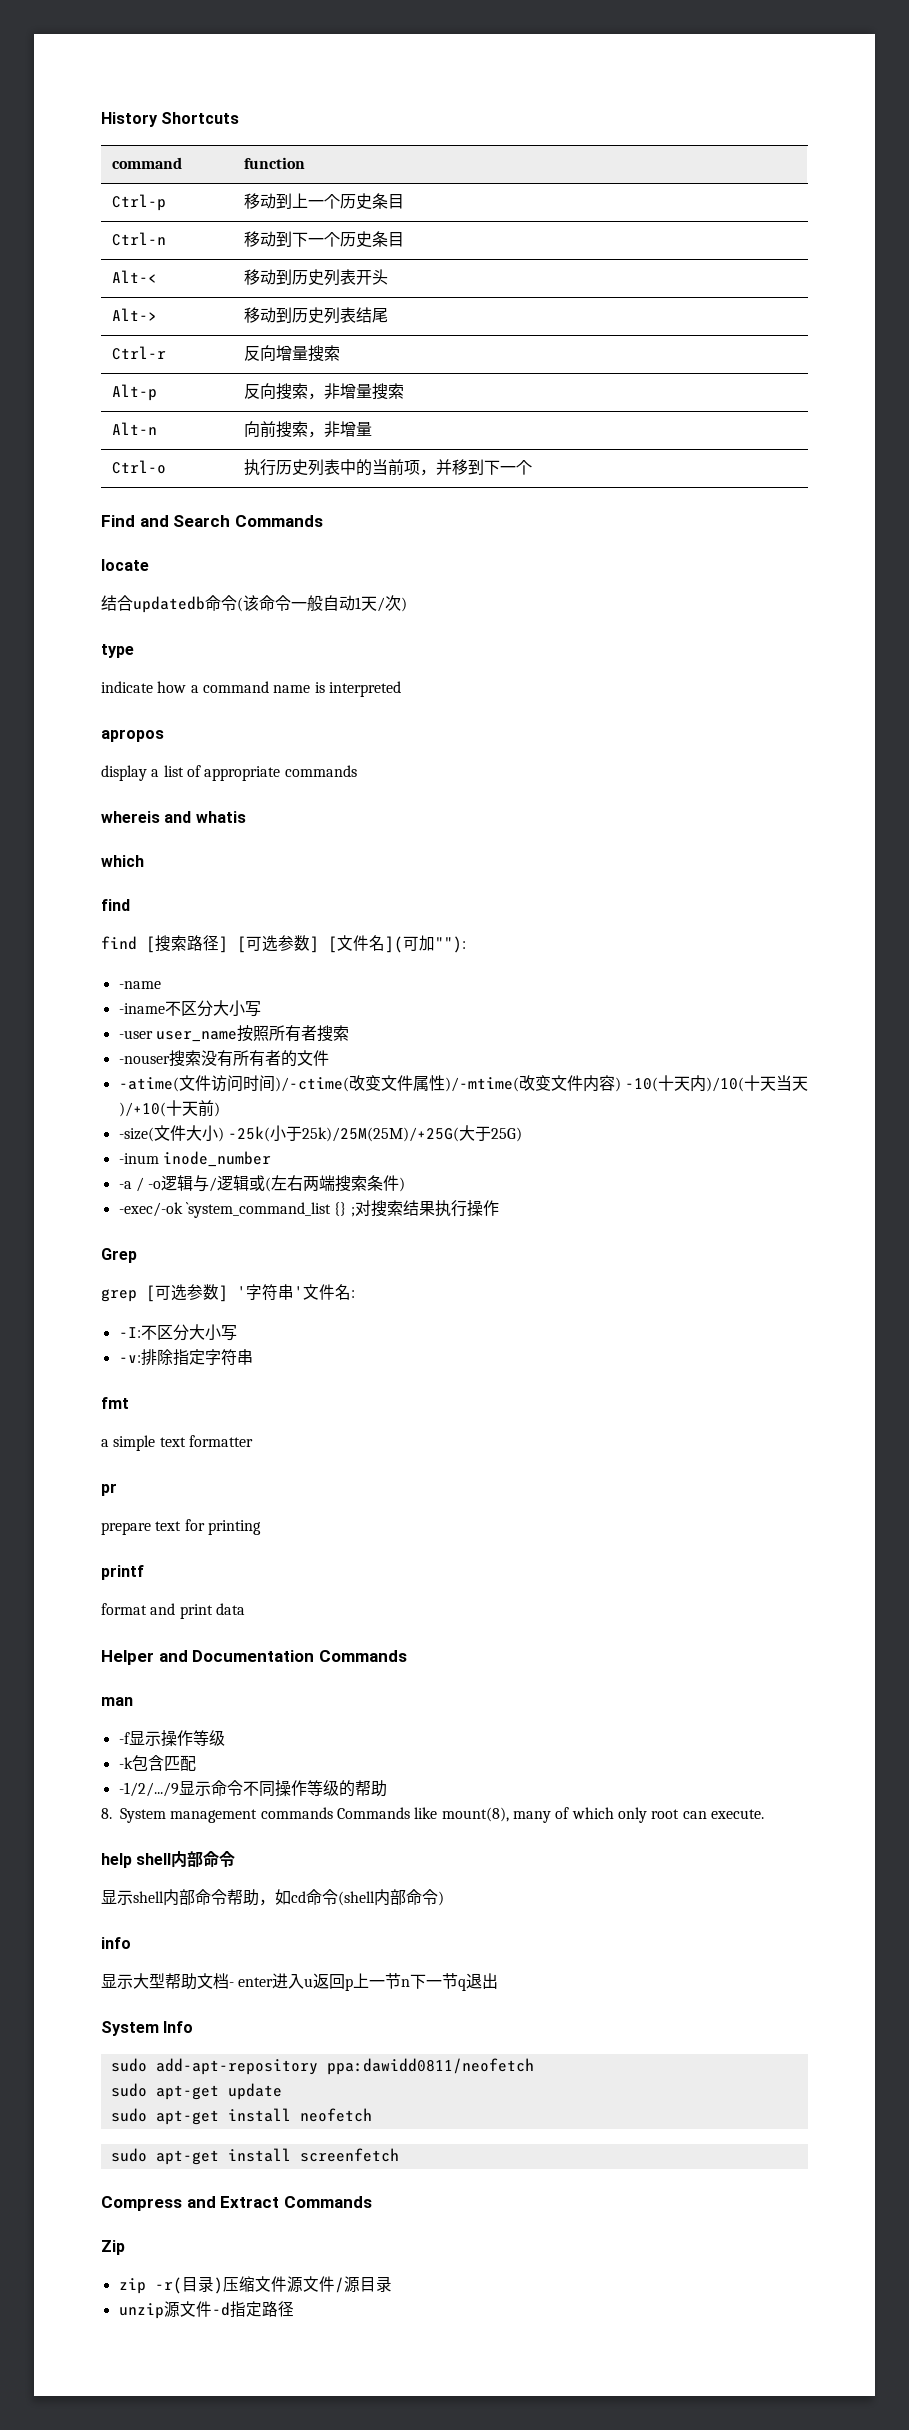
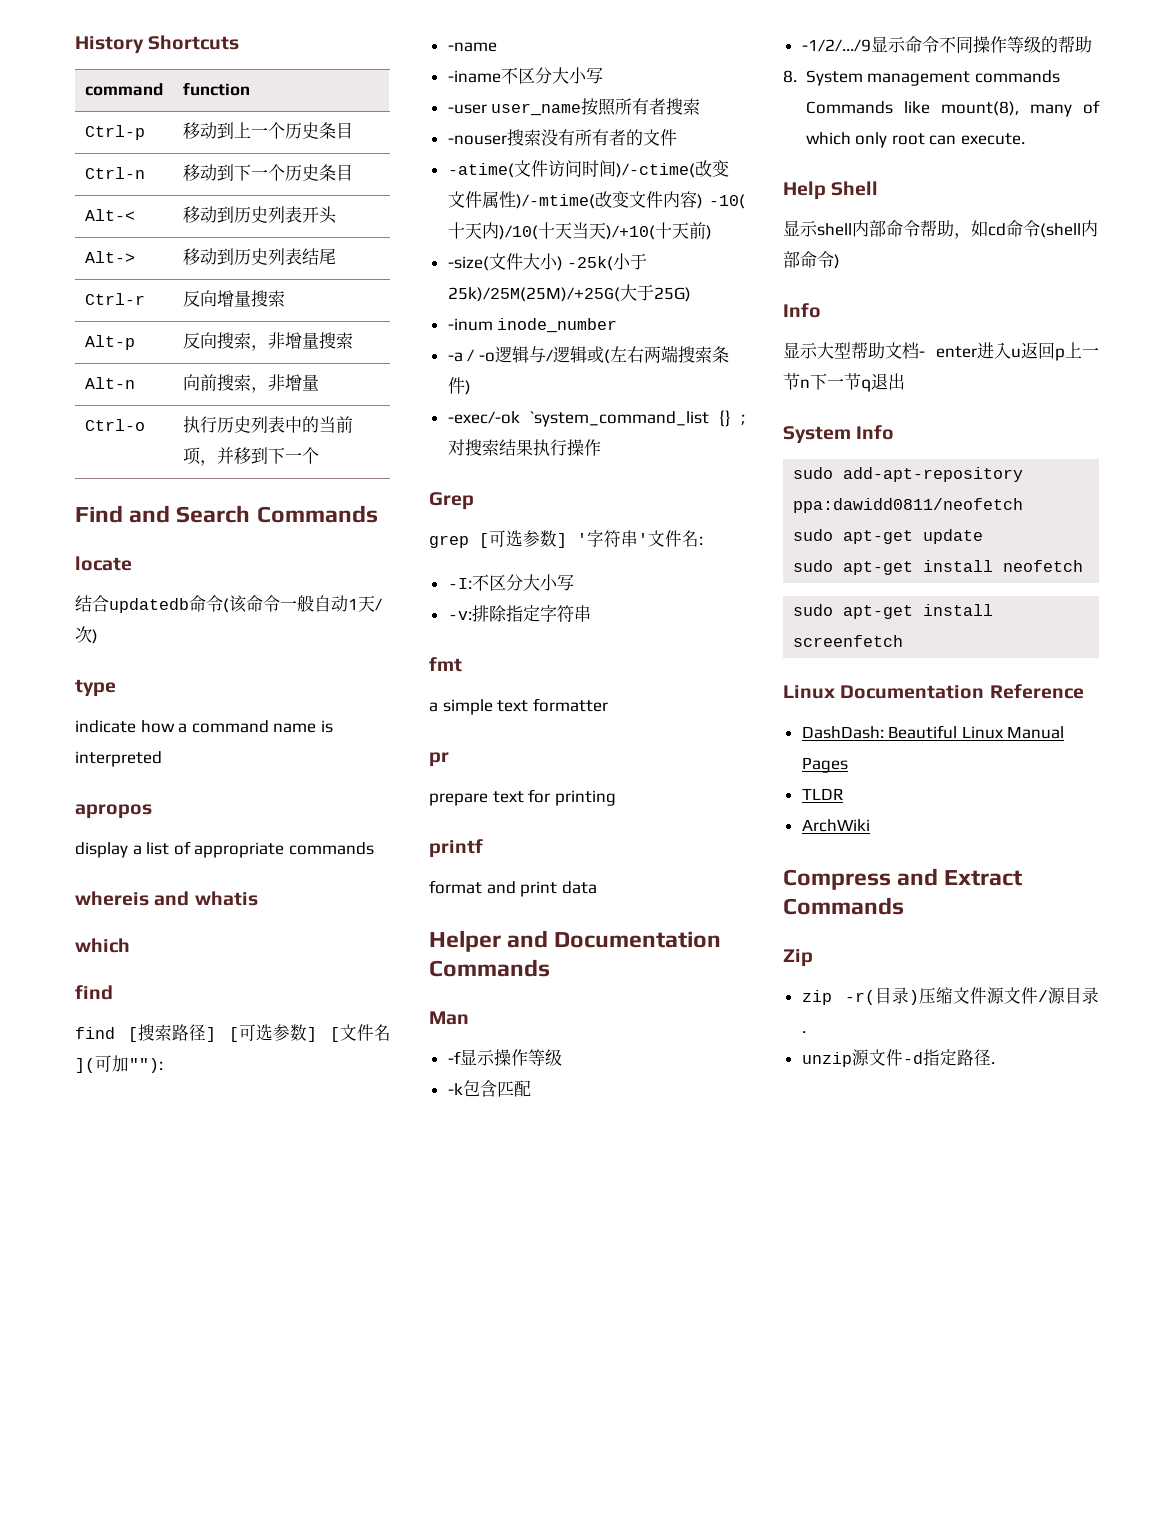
[101,1697,133,1706] man -> [429,1011,469,1025] Man
[101,1851,236,1868] help shell内部命令 -> [783,181,879,200] Help Shell
[101,1937,131,1949] info -> [783,303,821,318] Info
(399, 2155) none -> [783,684,1084,699] [801,725,1065,739] [801,757,848,773] [801,788,843,800] [801,819,870,832] // Linux Documentation Reference // DashDash: Beautiful Linux Manual Pages // TLDR // ArchWiki
(392, 2284) none -> [801,1031,806,1033] .
(294, 2309) none -> [990,1062,995,1064] .

